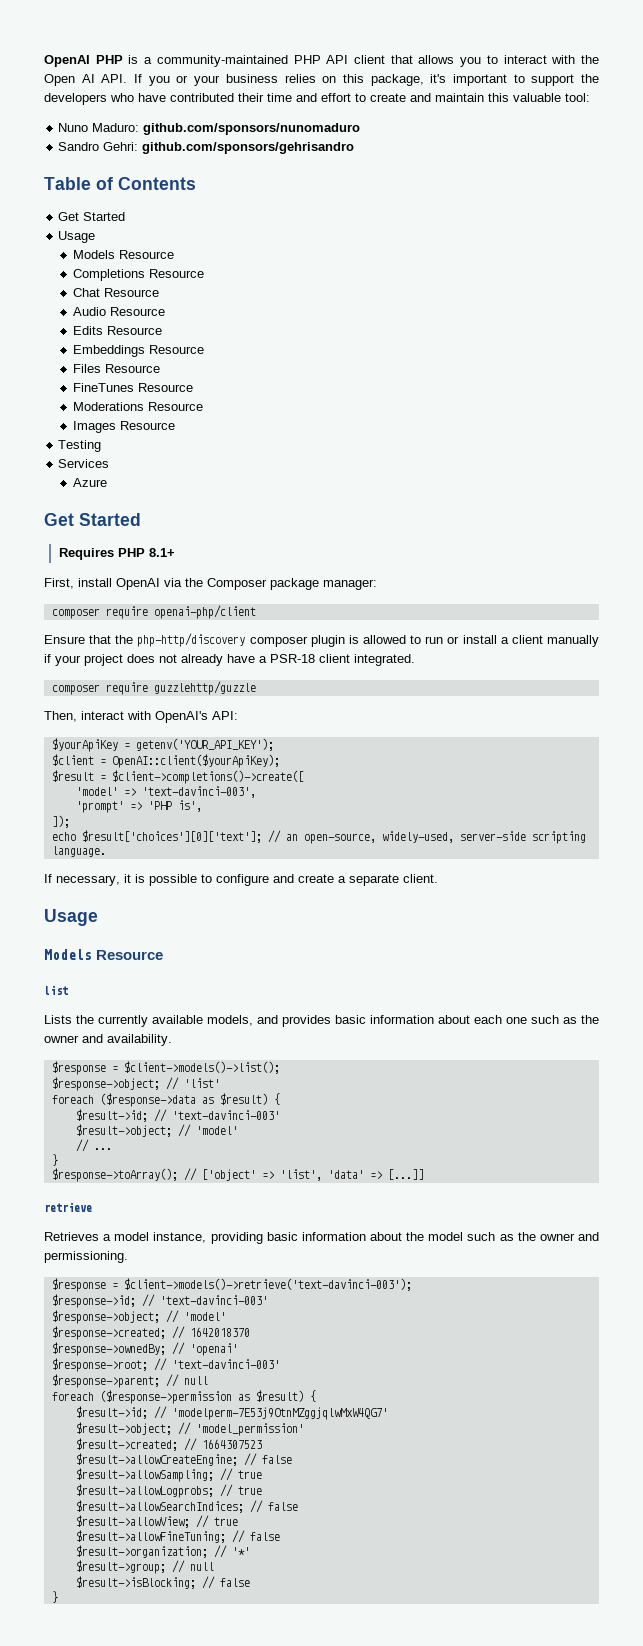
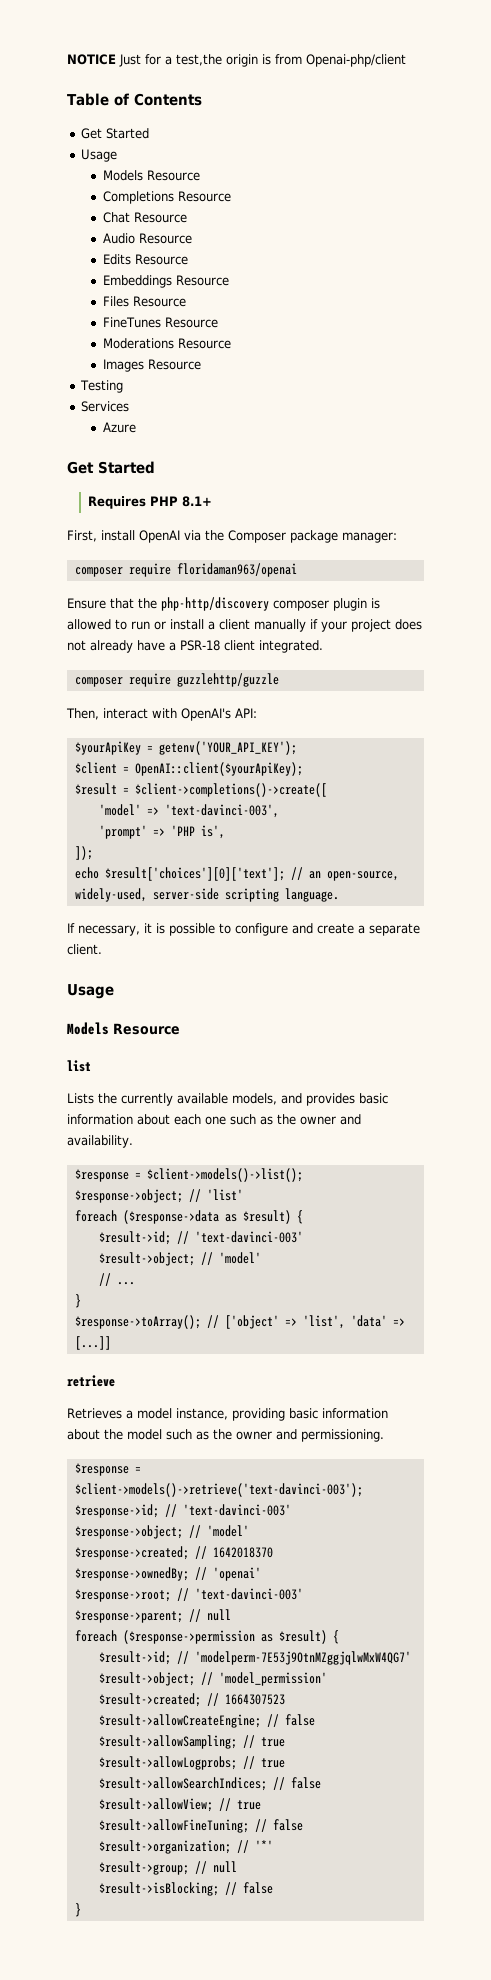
[44,55,599,67] [44,74,599,86] [44,93,590,105] [58,123,361,135] [58,142,355,154] OpenAI PHP is a community-maintained PHP API client that allows you to interact with the Open AI API. If you or your business relies on this package, it's important to support the developers who have contributed their time and effort to create and maintain this valuable tool: // Nuno Maduro: github.com/sponsors/nunomaduro // Sandro Gehri: github.com/sponsors/gehrisandro -> [67,54,406,67] NOTICE Just for a test,the origin is from Openai-php/client
[153,605,256,619] openai-php/client -> [176,563,297,577] floridaman963/openai

